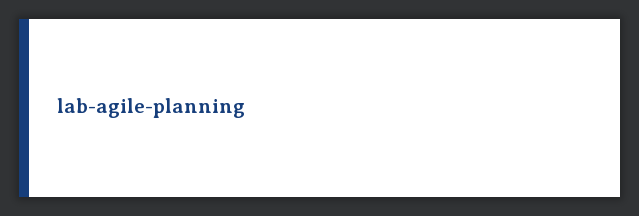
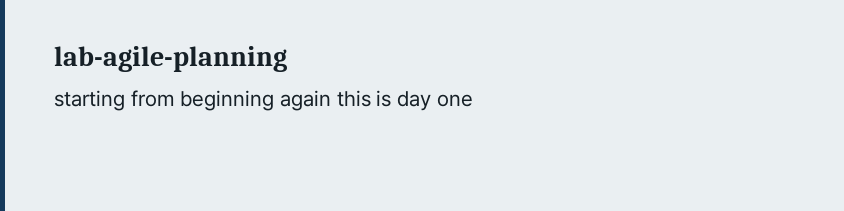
(245, 108) none -> [54,90,473,111] // starting from beginning again this is day one

